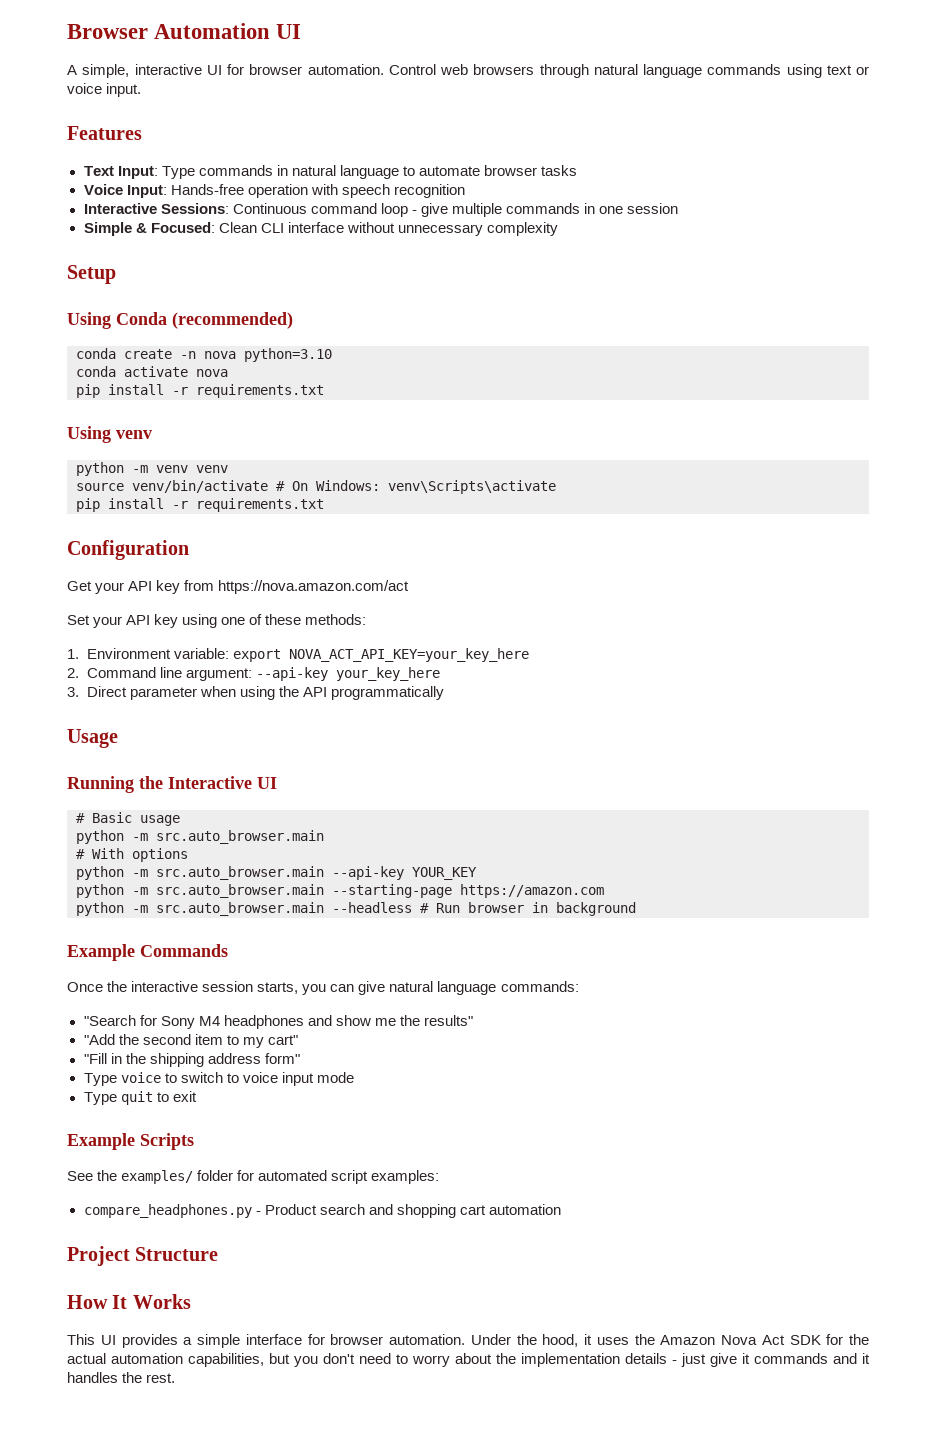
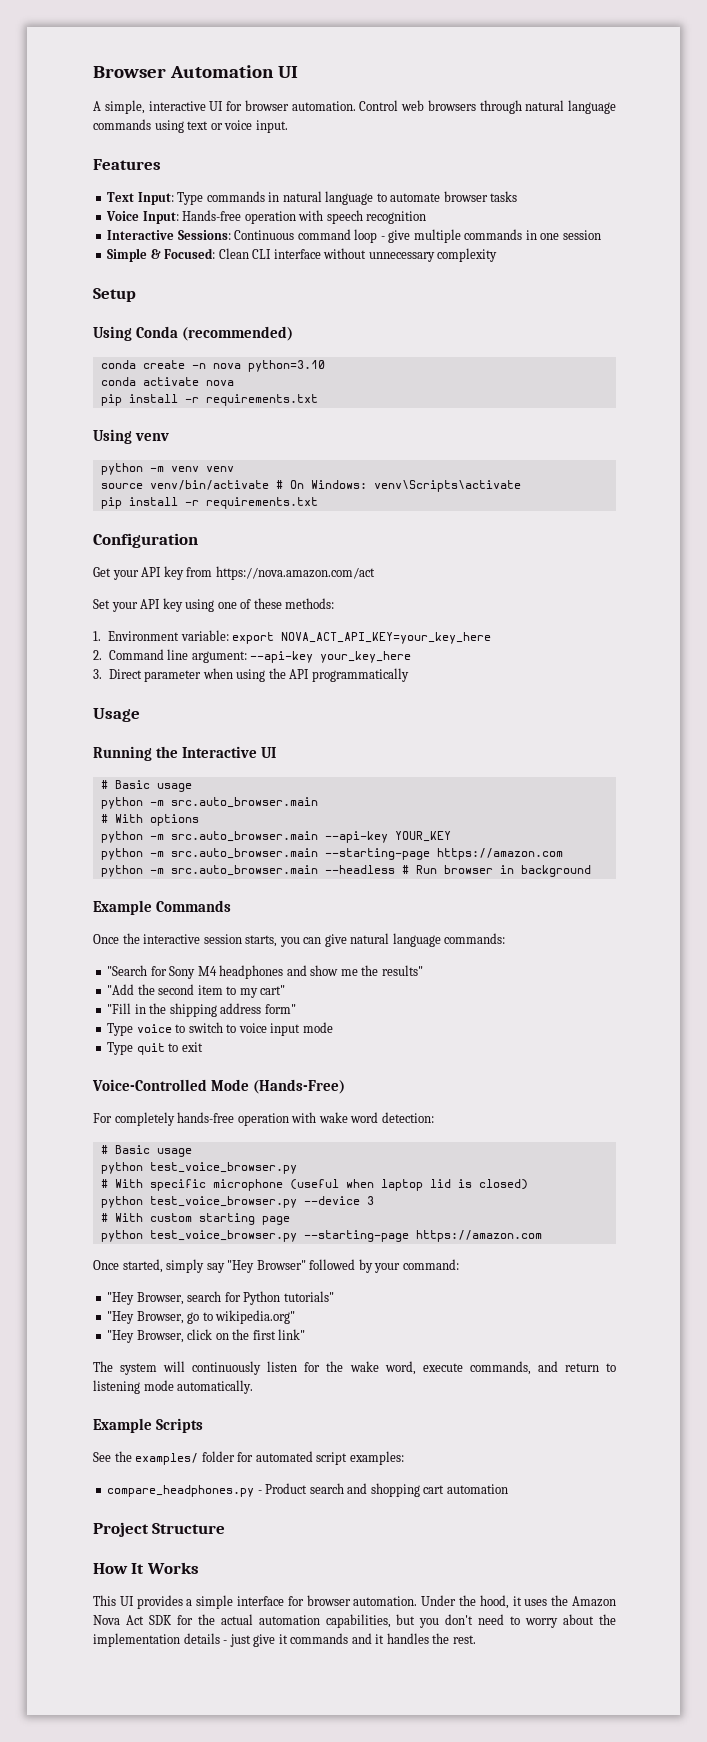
(197, 1096) none -> [92,1079,345,1094] [93,1112,434,1126] [100,1145,192,1157] [100,1162,297,1174] [100,1179,528,1191] [100,1196,374,1208] [100,1213,290,1225] [100,1230,542,1242] [93,1259,459,1273] [107,1291,334,1305] [107,1310,296,1324] [107,1329,306,1343] [93,1361,616,1375] [93,1380,254,1394] // Voice-Controlled Mode (Hands-Free) // For completely hands-free operation with wake word detection: // # Basic usage // python test_voice_browser.py // # With specific microphone (useful when laptop lid is closed) // python test_voice_browser.py --device 3 // # With custom starting page // python test_voice_browser.py --starting-page https://amazon.com // Once started, simply say "Hey Browser" followed by your command: // "Hey Browser, search for Python tutorials" // "Hey Browser, go to wikipedia.org" // "Hey Browser, click on the first link" // The system will continuously listen for the wake word, execute commands, and return to listening mode automatically.

